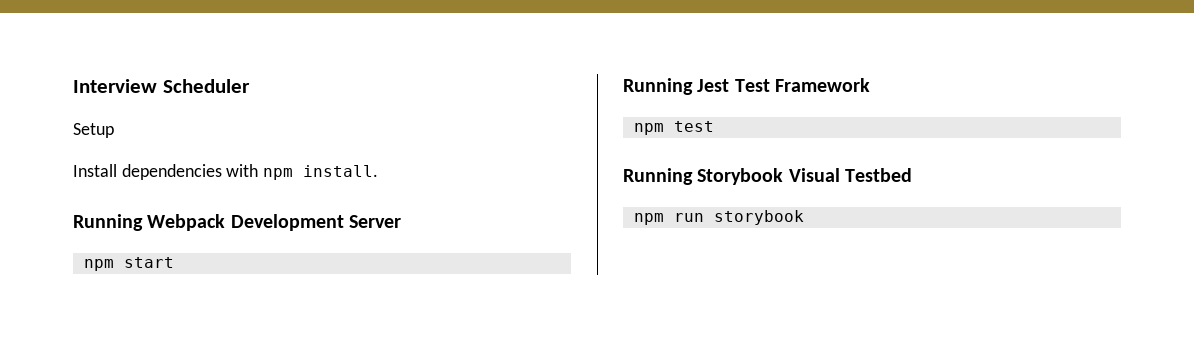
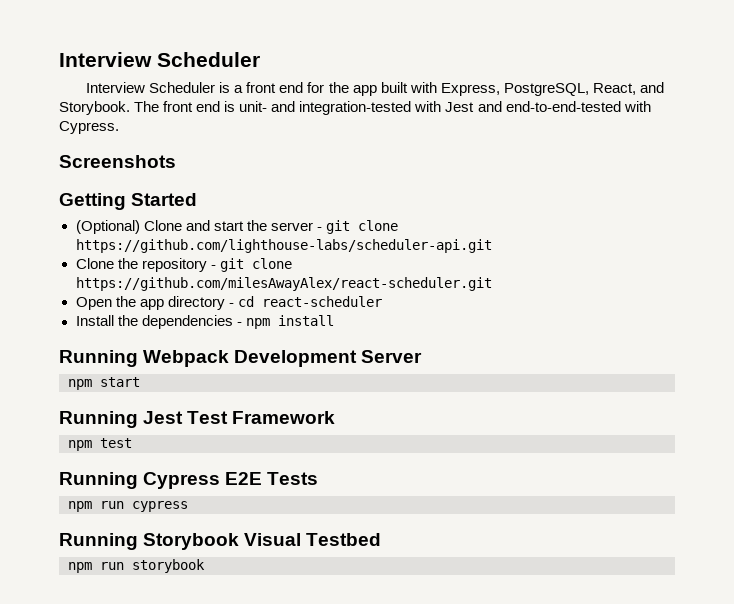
[73,123,114,138] [73,164,379,180] Setup // Install dependencies with npm install. -> [86,82,664,96] [59,101,651,115] [59,121,119,134] [59,155,176,168] [59,193,198,210] [75,220,398,234] [75,239,492,253] [75,258,292,272] [75,277,492,291] [75,296,382,310] [75,315,334,329] Interview Scheduler is a front end for the app built with Express, PostgreSQL, React, and Storybook. The front end is unit- and integration-tested with Jest and end-to-end-tested with Cypress. // Screenshots // Getting Started // (Optional) Clone and start the server - git clone https://github.com/lighthouse-labs/scheduler-api.git // Clone the repository - git clone https://github.com/milesAwayAlex/react-scheduler.git // Open the app directory - cd react-scheduler // Install the dependencies - npm install
(714, 126) none -> [59,472,319,489] [68,501,188,512] // Running Cypress E2E Tests // npm run cypress

